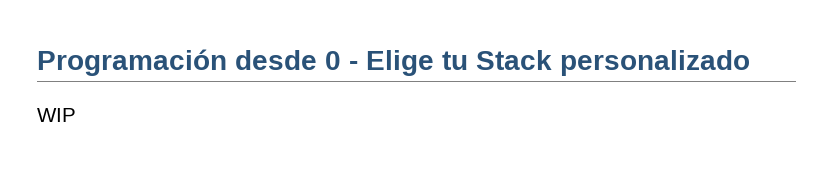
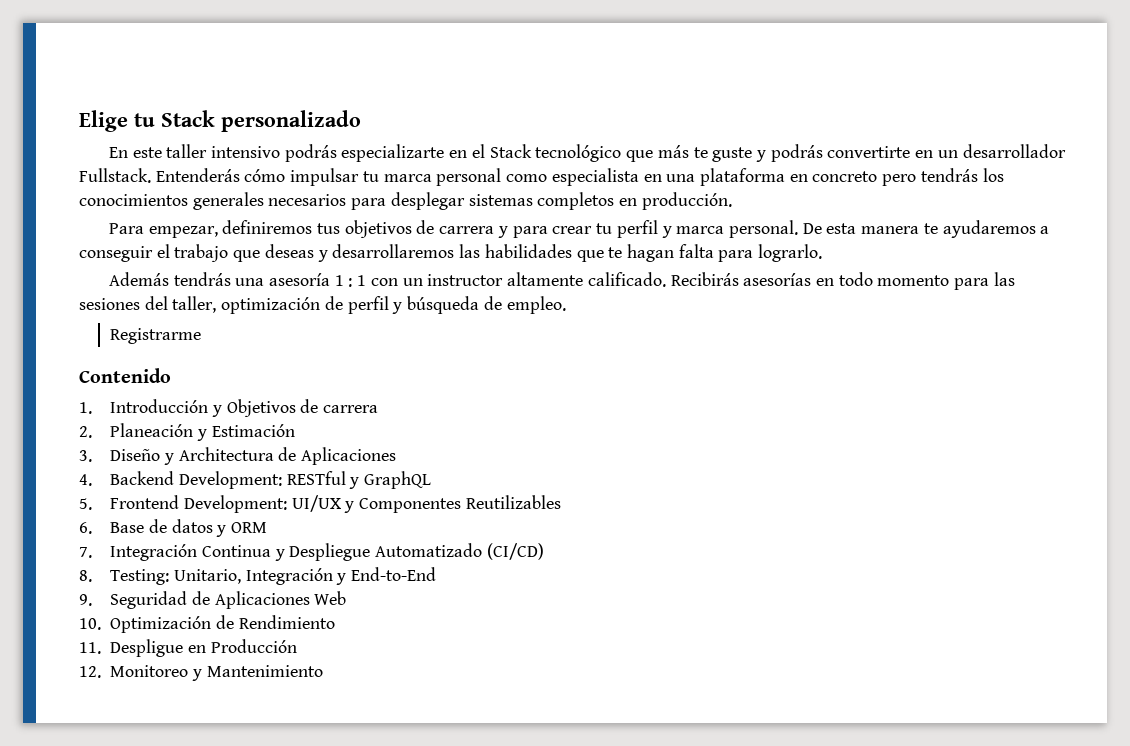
[37,49,358,76] Programación desde 0 - -> (79, 121) none
[37,108,76,122] WIP -> [108,144,1066,162] [79,168,1004,186] [79,192,732,210] [108,220,1050,238] [79,244,823,262] [108,272,1015,290] [79,296,566,314] [110,328,202,344] [79,368,171,383] [79,399,379,417] [79,423,295,441] [79,447,397,465] [79,471,432,489] [79,495,561,513] [79,519,268,537] [79,543,544,561] [79,567,437,585] [79,591,347,609] [79,615,335,633] [79,639,297,657] [79,665,323,681] En este taller intensivo podrás especializarte en el Stack tecnológico que más te guste y podrás convertirte en un desarrollador Fullstack. Entenderás cómo impulsar tu marca personal como especialista en una plataforma en concreto pero tendrás los conocimientos generales necesarios para desplegar sistemas completos en producción. // Para empezar, definiremos tus objetivos de carrera y para crear tu perfil y marca personal. De esta manera te ayudaremos a conseguir el trabajo que deseas y desarrollaremos las habilidades que te hagan falta para lograrlo. // Además tendrás una asesoría 1 : 1 con un instructor altamente calificado. Recibirás asesorías en todo momento para las sesiones del taller, optimización de perfil y búsqueda de empleo. // Registrarme // Contenido // 1. Introducción y Objetivos de carrera // 2. Planeación y Estimación // 3. Diseño y Architectura de Aplicaciones // 4. Backend Development: RESTful y GraphQL // 5. Frontend Development: UI/UX y Componentes Reutilizables // 6. Base de datos y ORM // 7. Integración Continua y Despliegue Automatizado (CI/CD) // 8. Testing: Unitario, Integración y End-to-End // 9. Seguridad de Aplicaciones Web // 10. Optimización de Rendimiento // 11. Despligue en Producción // 12. Monitoreo y Mantenimiento

